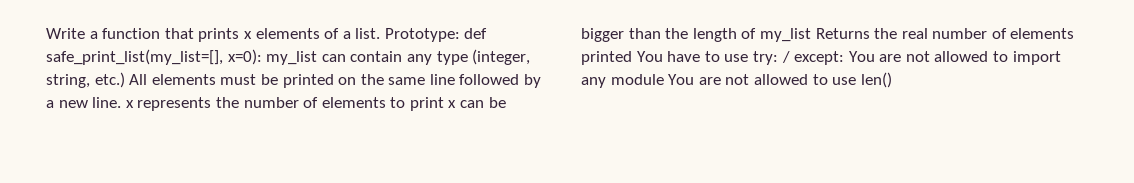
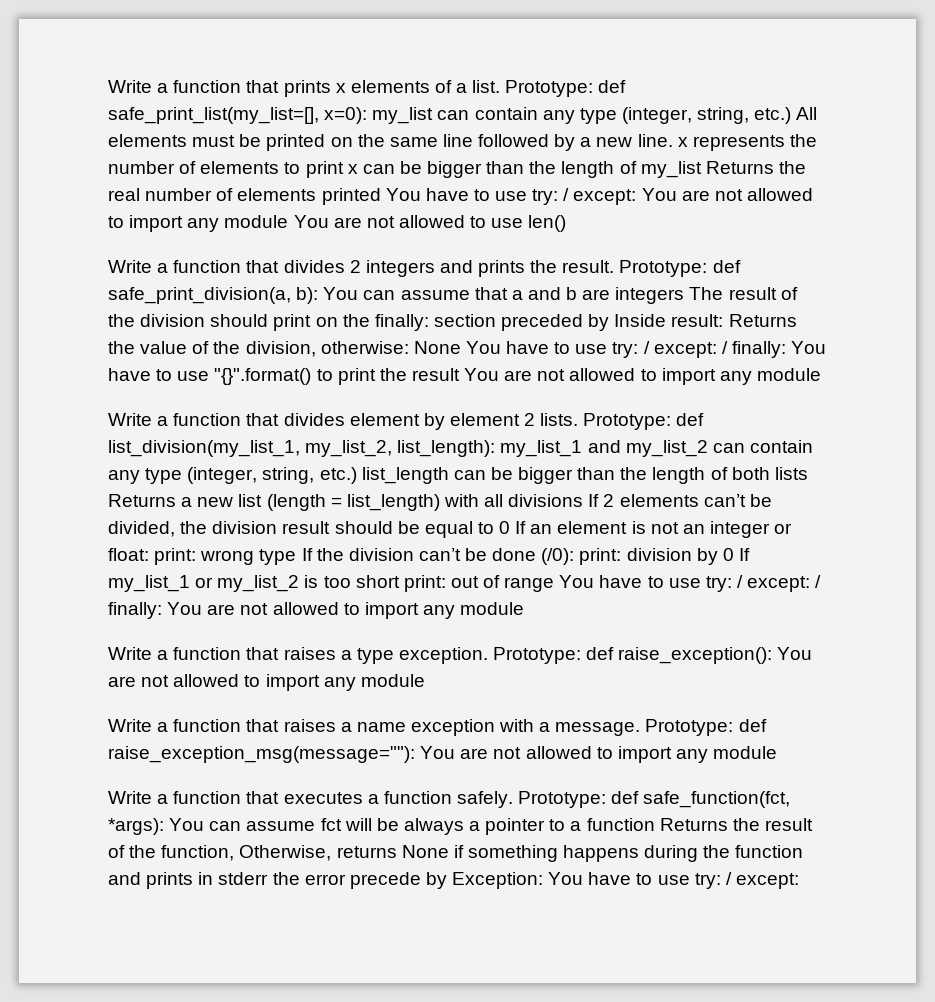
(892, 80) none -> [108,260,741,277] [108,287,798,304] [108,314,797,331] [108,341,827,358] [108,368,821,385] [108,413,705,430] [108,440,813,457] [108,467,808,484] [108,494,772,511] [108,521,793,538] [108,548,750,565] [108,575,822,592] [108,602,525,619] [108,647,813,664] [108,674,425,691] [108,719,767,736] [108,746,778,763] [108,791,791,808] [108,818,813,835] [108,845,804,862] [108,872,799,889] // Write a function that divides 2 integers and prints the result. Prototype: def safe_print_division(a, b): You can assume that a and b are integers The result of the division should print on the finally: section preceded by Inside result: Returns the value of the division, otherwise: None You have to use try: / except: / finally: You have to use "{}".format() to print the result You are not allowed to import any module // Write a function that divides element by element 2 lists. Prototype: def list_division(my_list_1, my_list_2, list_length): my_list_1 and my_list_2 can contain any type (integer, string, etc.) list_length can be bigger than the length of both lists Returns a new list (length = list_length) with all divisions If 2 elements can’t be divided, the division result should be equal to 0 If an element is not an integer or float: print: wrong type If the division can’t be done (/0): print: division by 0 If my_list_1 or my_list_2 is too short print: out of range You have to use try: / except: / finally: You are not allowed to import any module // Write a function that raises a type exception. Prototype: def raise_exception(): You are not allowed to import any module // Write a function that raises a name exception with a message. Prototype: def raise_exception_msg(message=""): You are not allowed to import any module // Write a function that executes a function safely. Prototype: def safe_function(fct, *args): You can assume fct will be always a pointer to a function Returns the result of the function, Otherwise, returns None if something happens during the function and prints in stderr the error precede by Exception: You have to use try: / except:

